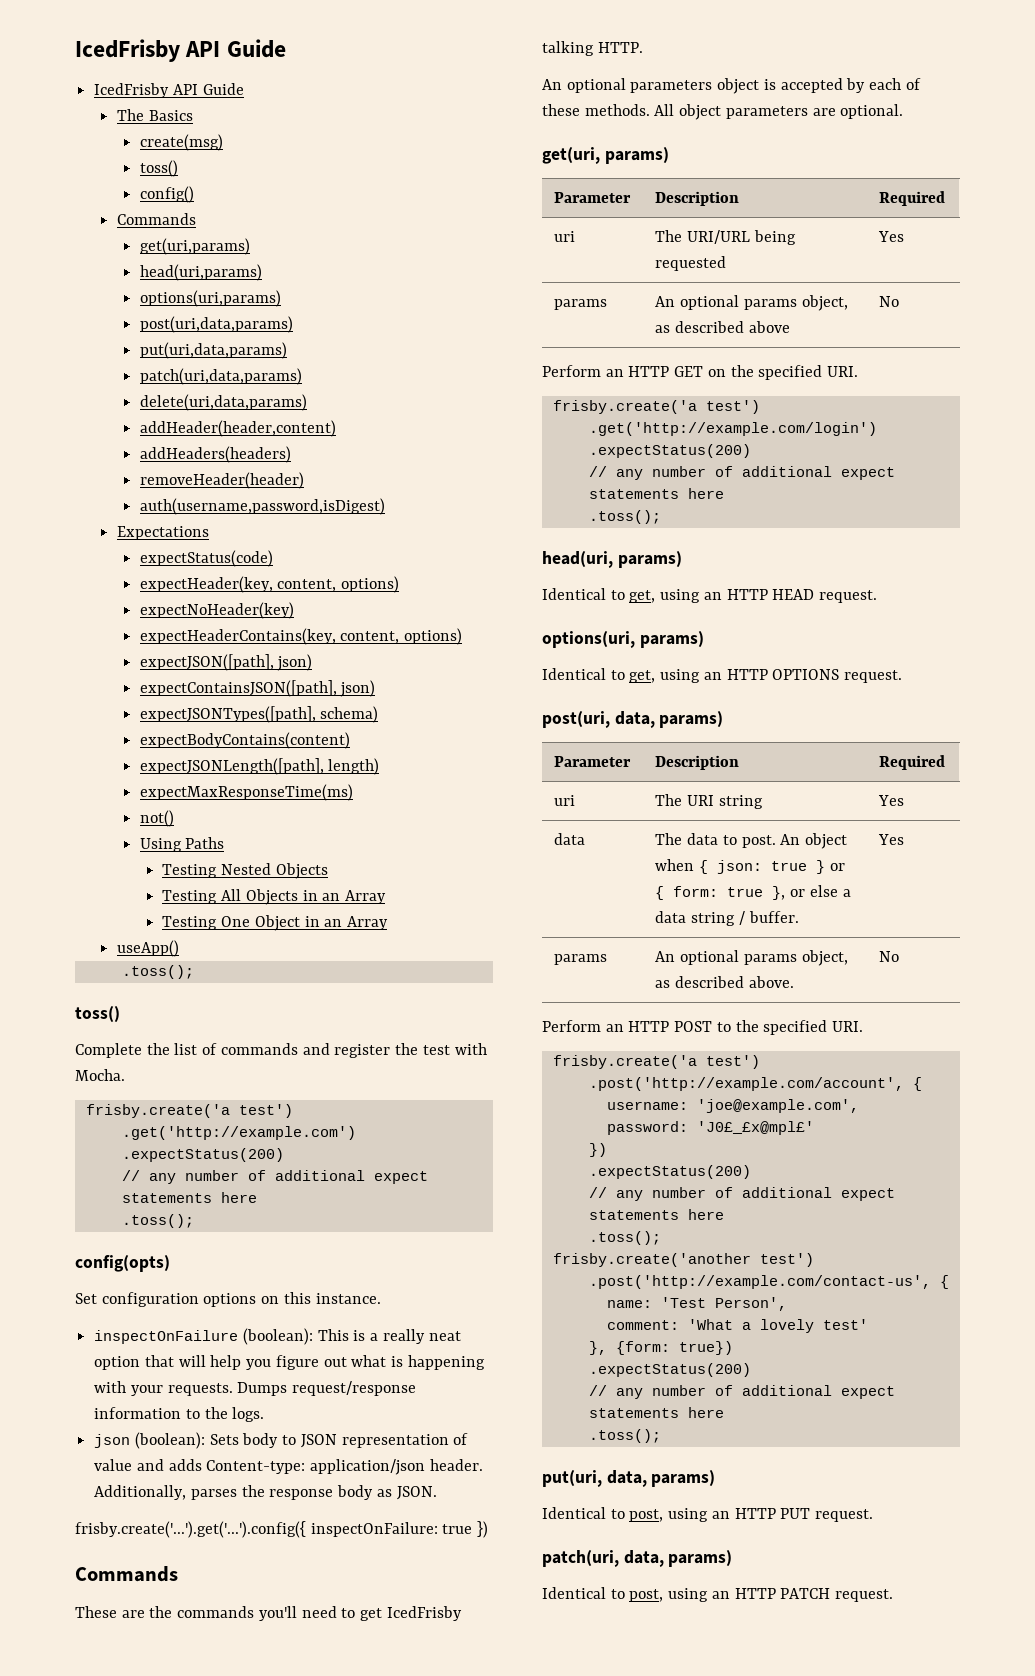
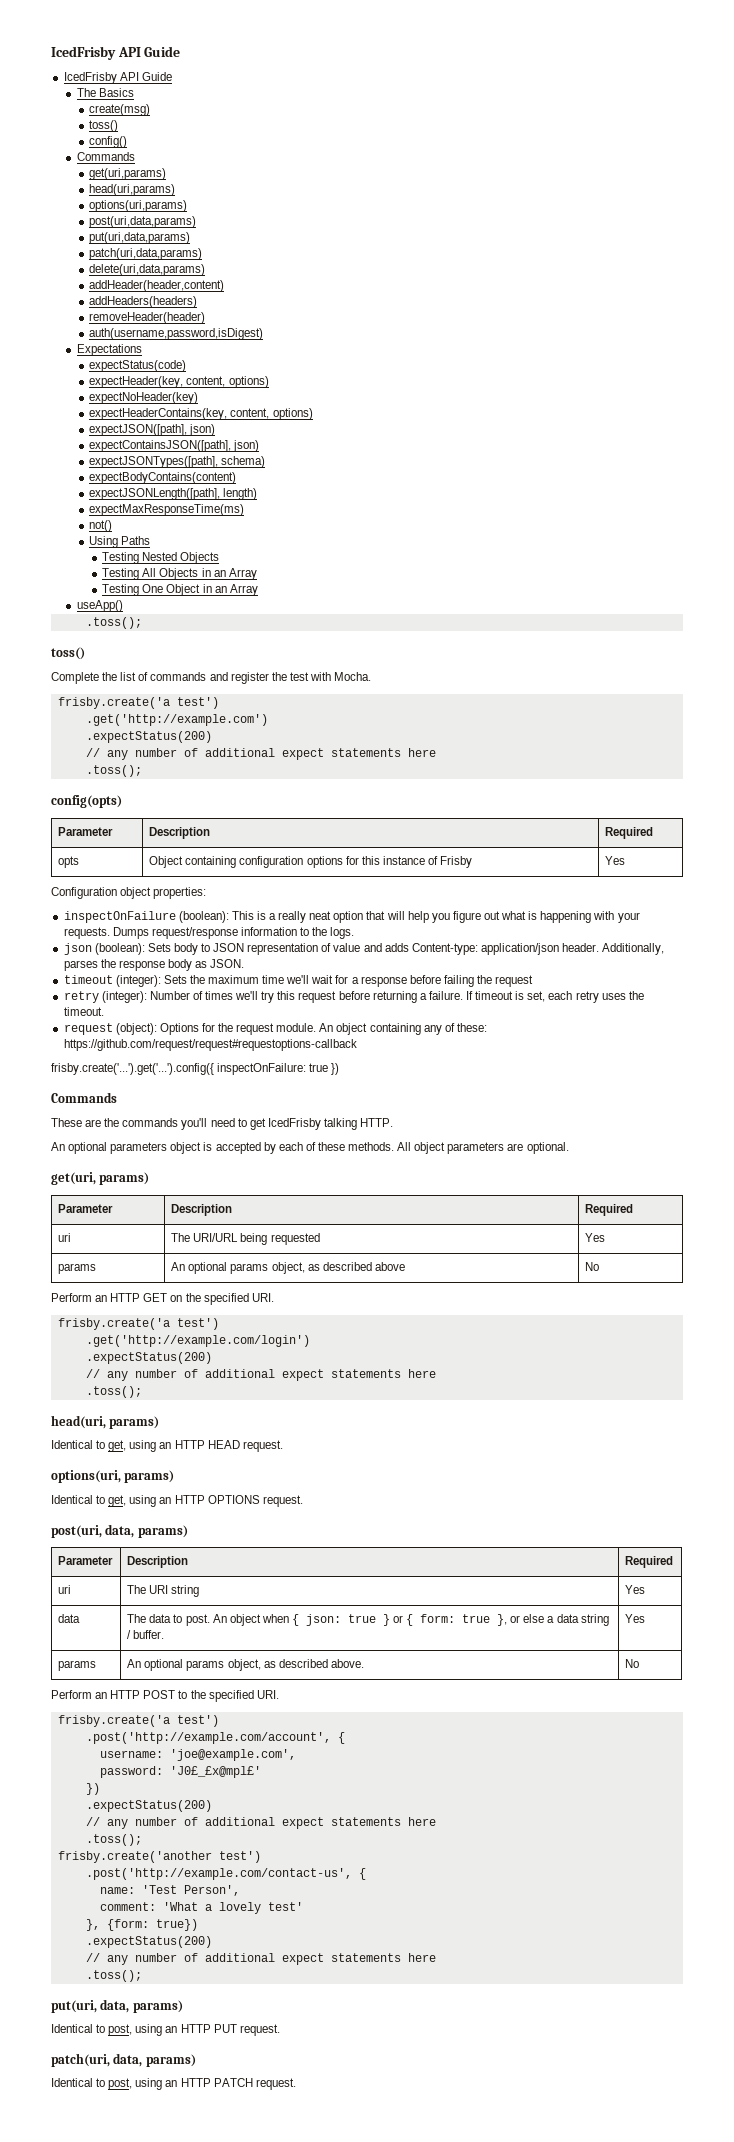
[75,1292,381,1307] // Set configuration options on this instance. -> [58,827,114,836] [149,827,211,839] [605,827,654,839] [58,856,80,868] [149,856,473,868] [605,856,626,865] [51,887,207,899] // Parameter | Description | Required // opts | Object containing configuration options for this instance of Frisby | Yes // Configuration object properties:
(437, 1493) none -> [63,975,534,987] [63,991,644,1003] [63,1007,104,1016] [63,1023,487,1035] [63,1039,357,1051] // timeout (integer): Sets the maximum time we'll wait for a response before failing the request // retry (integer): Number of times we'll try this request before returning a failure. If timeout is set, each retry uses the timeout. // request (object): Options for the request module. An object containing any of these: https://github.com/request/request#requestoptions-callback

